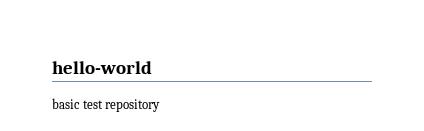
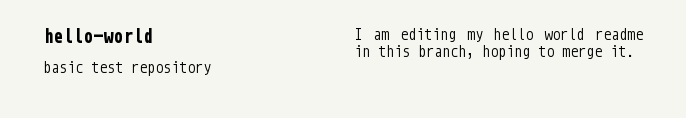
(161, 105) none -> [354,28,643,42] [354,45,634,60] // I am editing my hello world readme in this branch, hoping to merge it.

